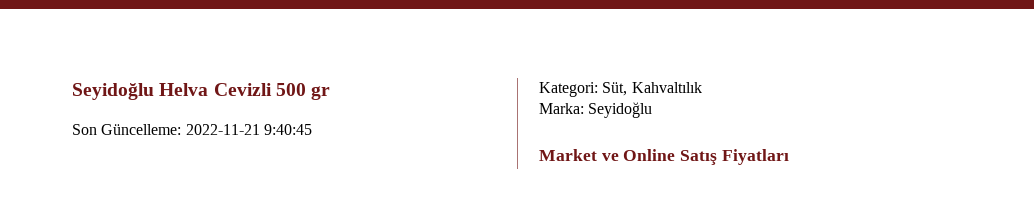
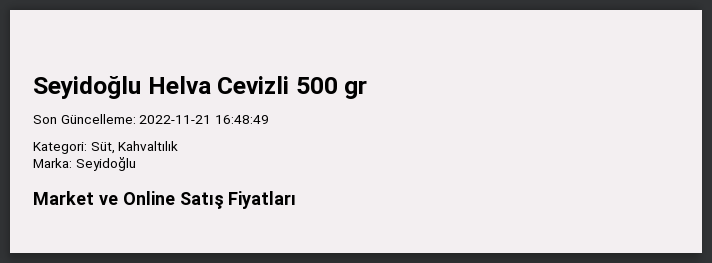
[263,124,312,135] 9:40:45 -> [214,115,269,124] 16:48:49

